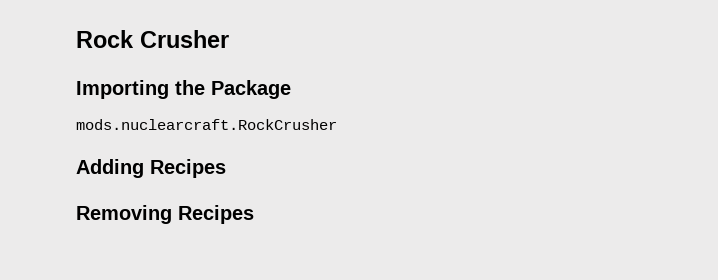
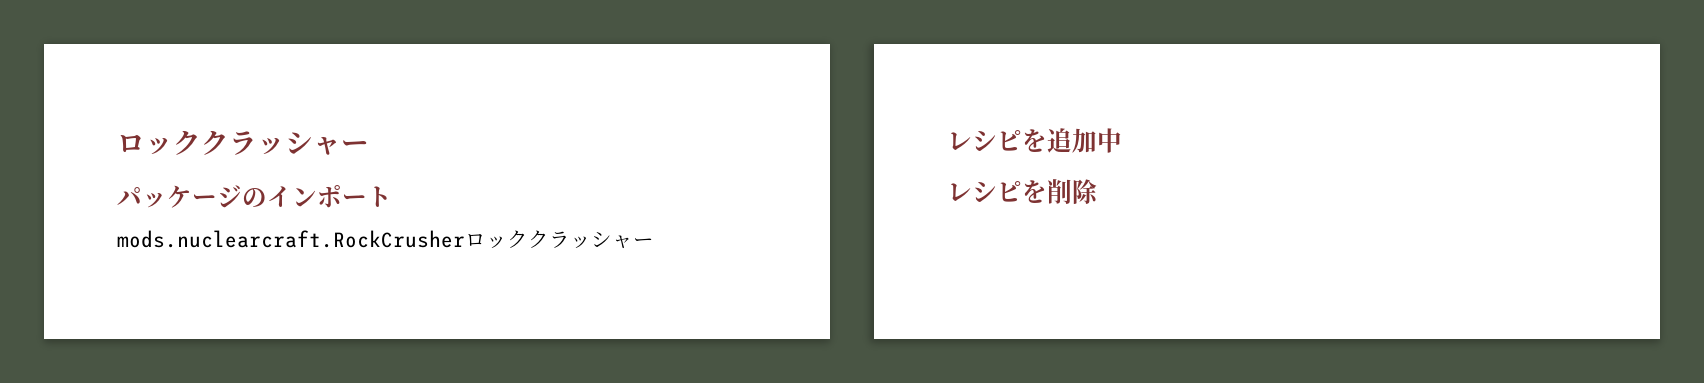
[76,30,229,48] [76,80,291,99] [76,119,337,130] [76,159,226,178] [76,205,254,224] Rock Crusher // Importing the Package // mods.nuclearcraft.RockCrusher // Adding Recipes // Removing Recipes -> [117,130,369,155] [117,185,392,208] [117,230,654,249] [947,128,1122,153] [947,179,1098,204] ロッククラッシャー // パッケージのインポート // mods.nuclearcraft.RockCrusherロッククラッシャー // レシピを追加中 // レシピを削除

